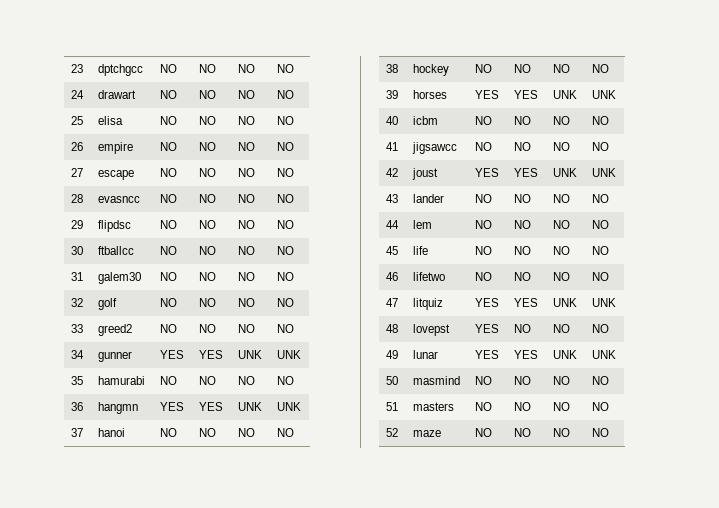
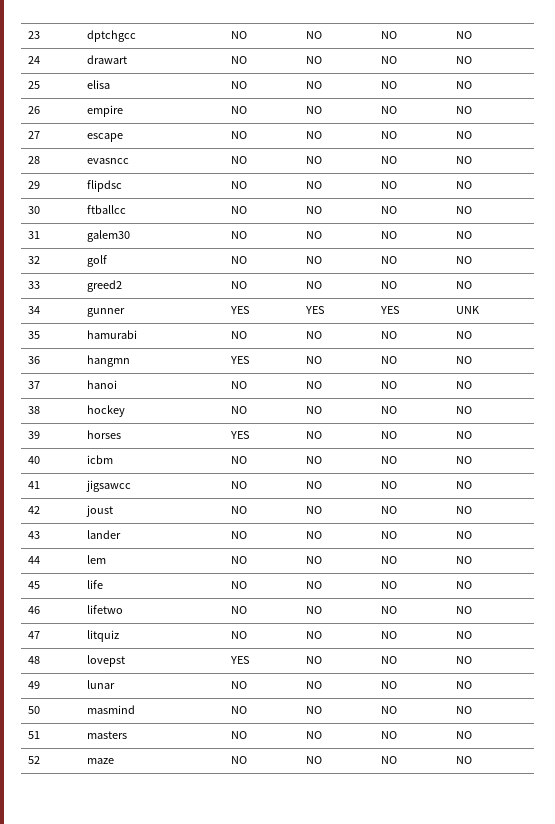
[238,350,263,359] UNK -> [379,306,400,314] YES
[199,402,224,411] [238,402,263,411] [277,402,302,411] YES | UNK | UNK -> [305,356,322,364] [380,356,397,364] [455,356,472,364] NO | NO | NO
[514,90,539,99] [553,90,578,99] [592,90,617,99] YES | UNK | UNK -> [305,431,322,439] [380,431,397,439] [455,431,472,439] NO | NO | NO
[475,168,500,177] [514,168,539,177] [553,168,578,177] [592,168,617,177] YES | YES | UNK | UNK -> [230,506,247,514] [305,506,322,514] [380,506,397,514] [455,506,472,514] NO | NO | NO | NO
[475,298,500,307] [514,298,539,307] [553,298,578,307] [592,298,617,307] YES | YES | UNK | UNK -> [230,631,247,639] [305,631,322,639] [380,631,397,639] [455,631,472,639] NO | NO | NO | NO
[475,350,500,359] [514,350,539,359] [553,350,578,359] [592,350,617,359] YES | YES | UNK | UNK -> [230,681,247,689] [305,681,322,689] [380,681,397,689] [455,681,472,689] NO | NO | NO | NO

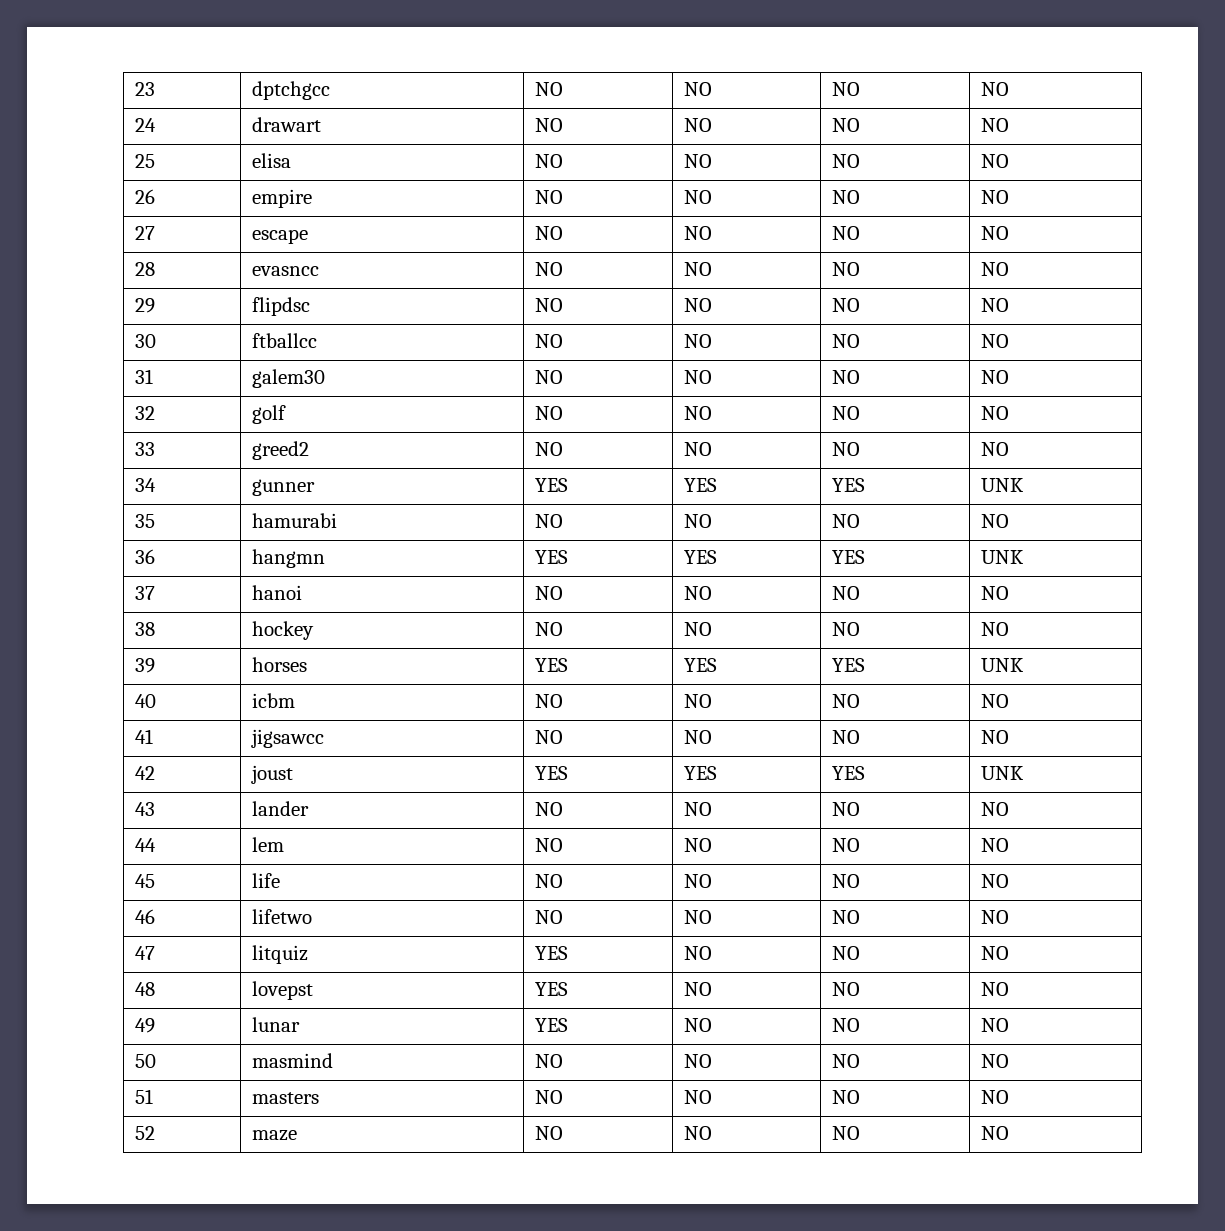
[305,356,322,364] [380,356,397,364] [455,356,472,364] NO | NO | NO -> [683,550,717,564] [831,550,865,564] [980,550,1024,564] YES | YES | UNK
[305,431,322,439] [380,431,397,439] [455,431,472,439] NO | NO | NO -> [683,658,717,672] [831,658,865,672] [980,658,1024,672] YES | YES | UNK
[230,506,247,514] [305,506,322,514] [380,506,397,514] [455,506,472,514] NO | NO | NO | NO -> [534,766,568,780] [683,766,717,780] [831,766,865,780] [980,766,1024,780] YES | YES | YES | UNK
[230,631,247,639] NO -> [534,946,568,960] YES
[230,681,247,689] NO -> [534,1018,568,1032] YES

